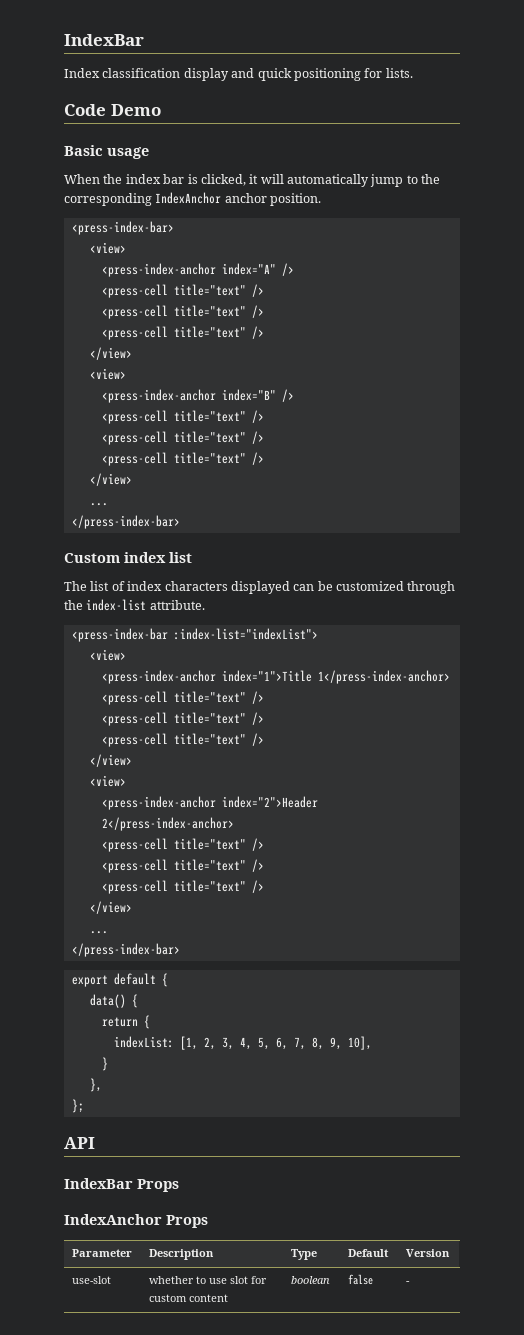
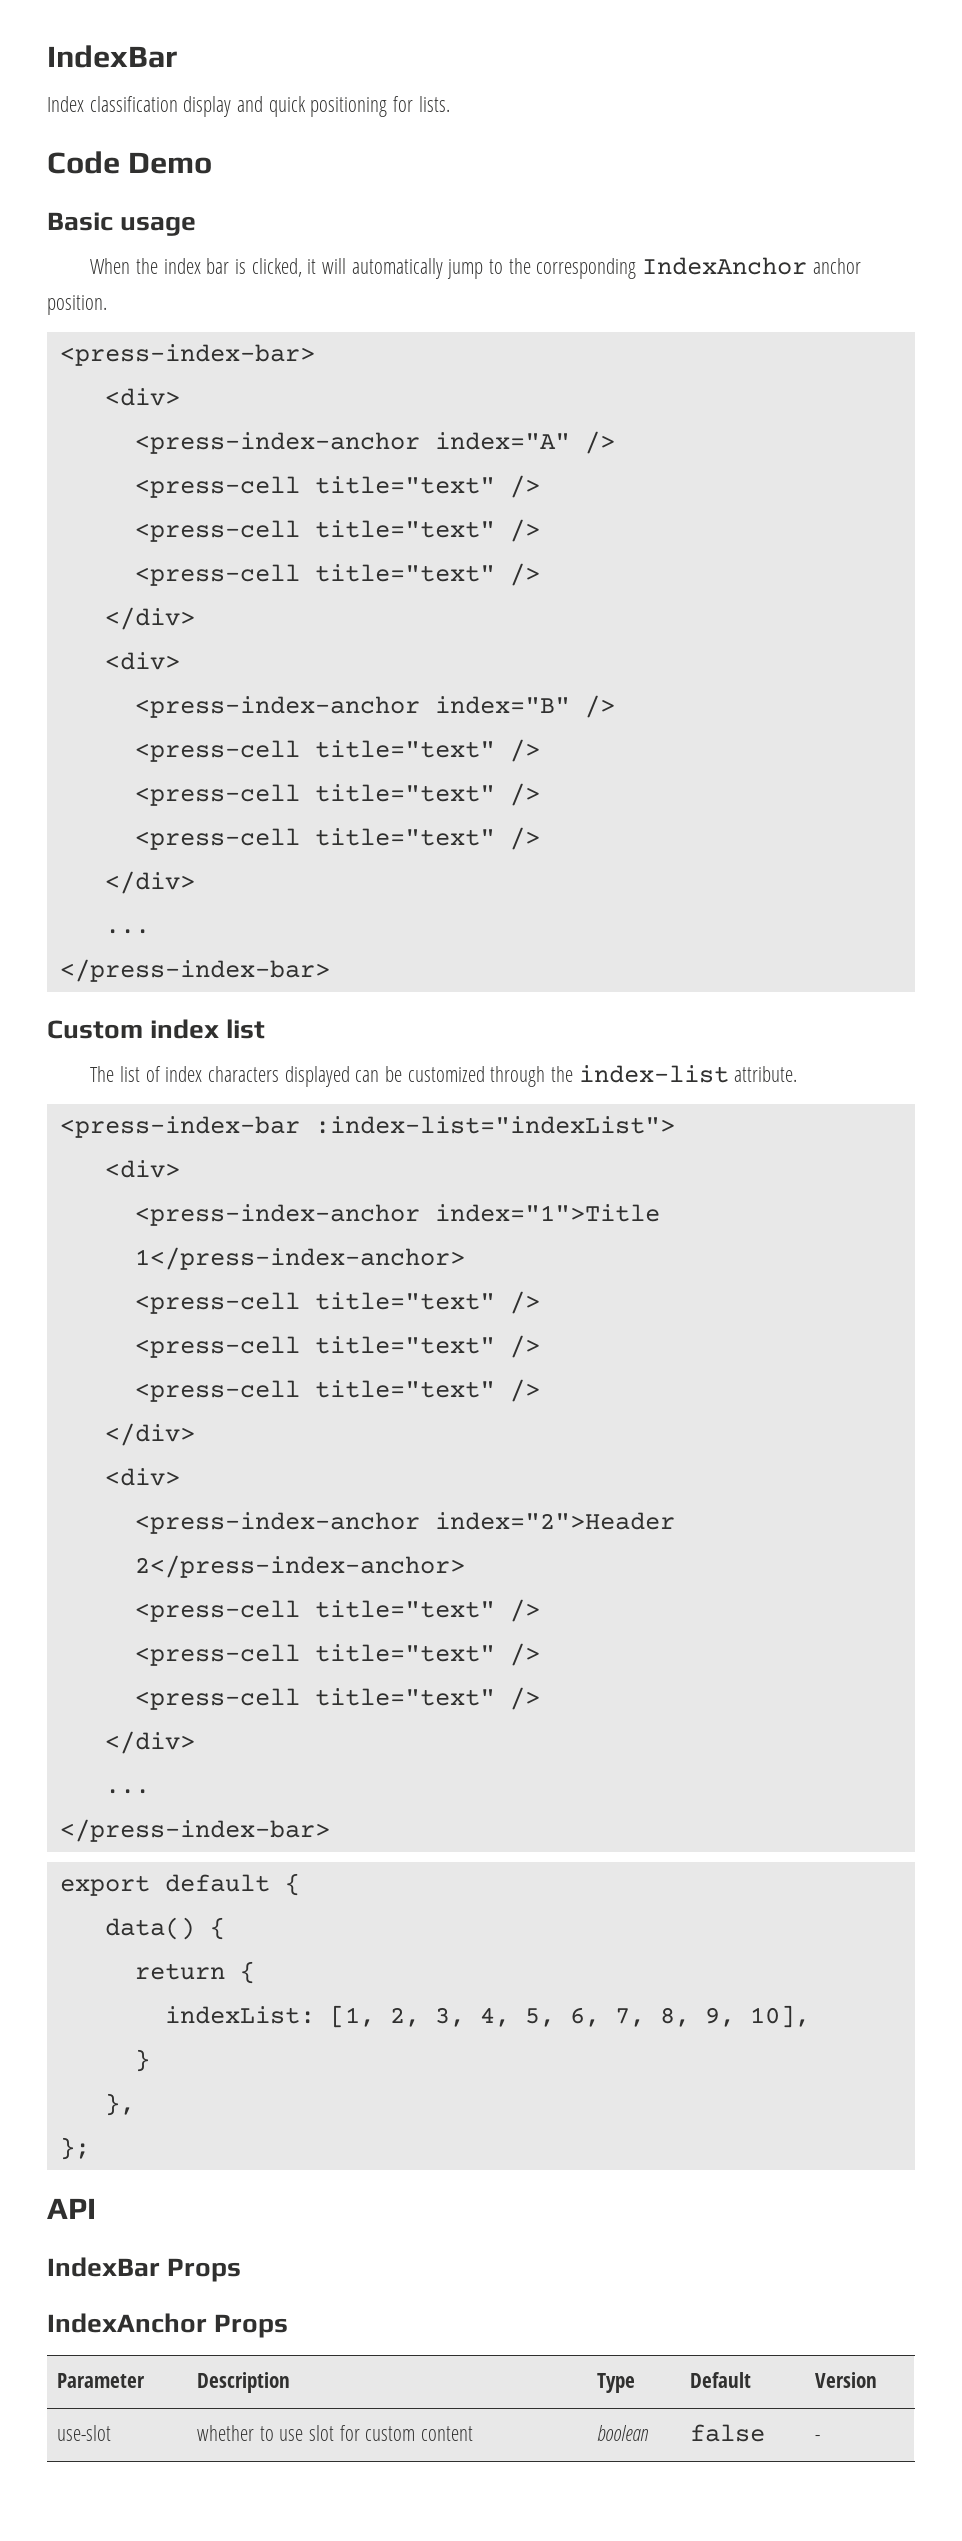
[89,242,126,254] <view> -> [104,388,180,406] <div>
[89,347,132,360] [89,368,126,380] </view> // <view> -> [104,607,195,630] [104,652,180,670] </div> // <div>
[89,473,132,486] </view> -> [104,871,195,894] </div>
[89,649,126,661] <view> -> [104,1160,180,1178] <div>
[89,754,132,767] [89,775,126,787] </view> // <view> -> [104,1423,195,1446] [104,1468,180,1486] </div> // <div>
[89,901,132,914] </view> -> [104,1731,195,1754] </div>

